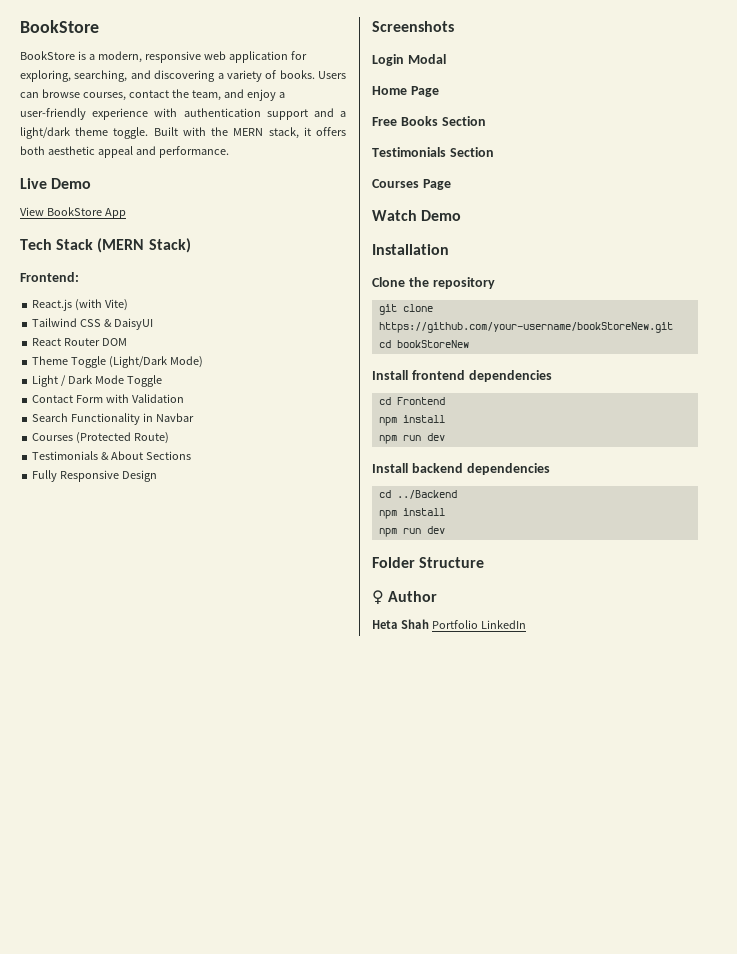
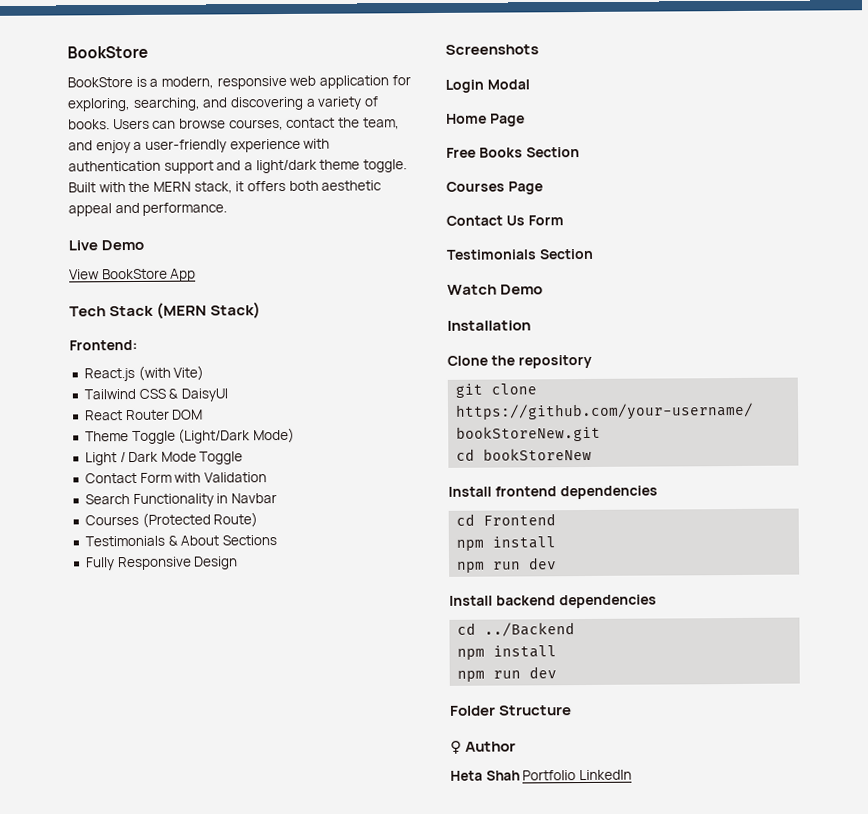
(486, 121) none -> [446,181,543,195] [446,215,564,226] // Courses Page // Contact Us Form
[372,179,451,190] // Courses Page -> (594, 254) none

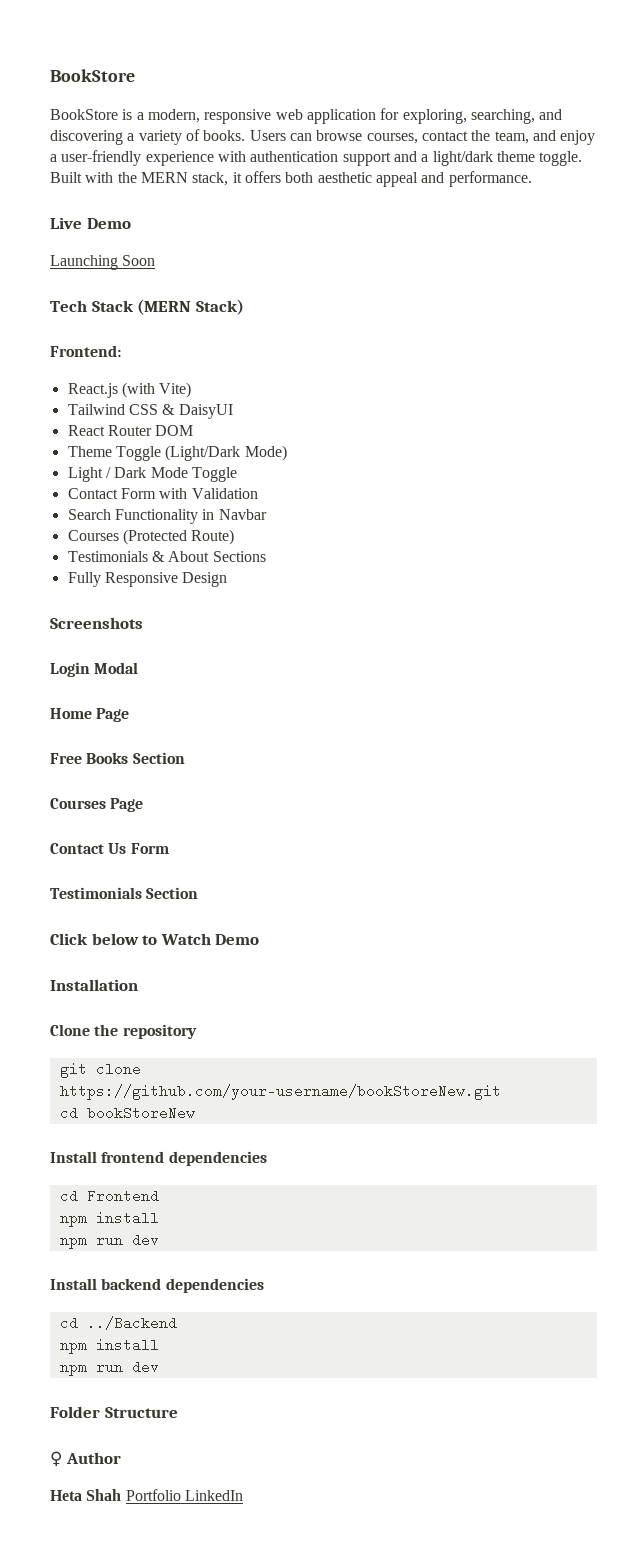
[69,268,197,282] View BookStore App -> [50,255,156,270] Launching Soon
(594, 254) none -> [50,933,158,945] Click below to

